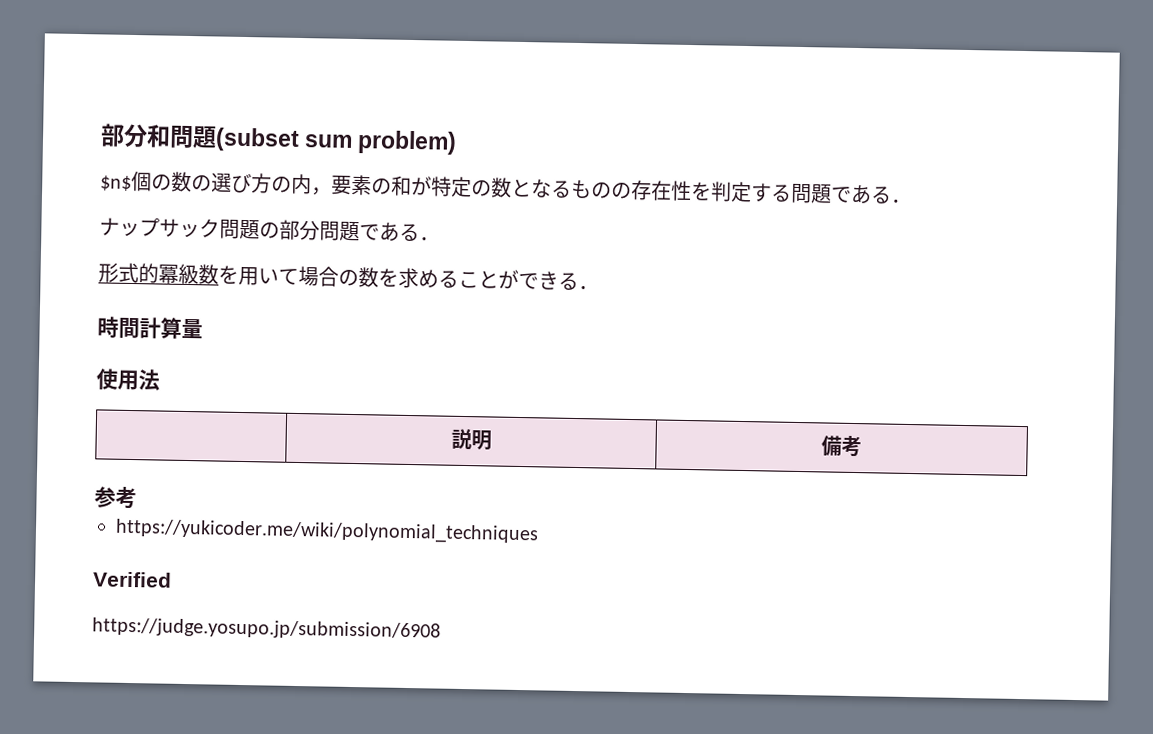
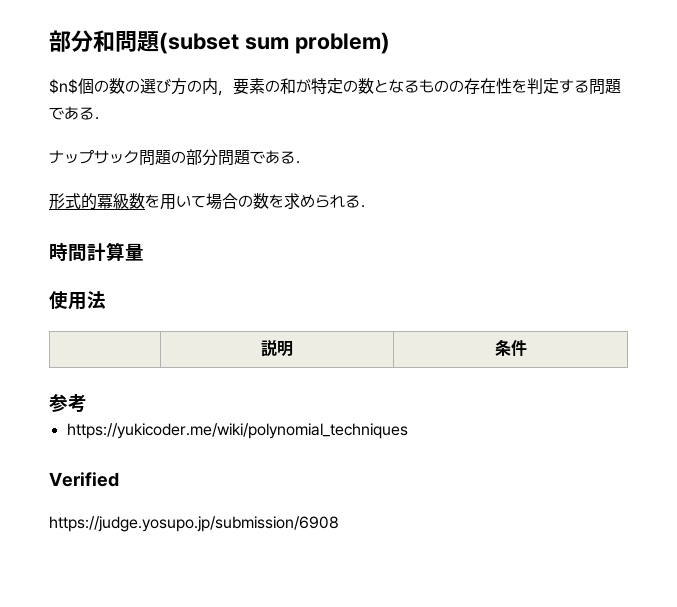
[438,269,559,290] ることができ -> [315,195,345,208] られ
[821,435,863,458] 備考 -> [494,339,527,356] 条件

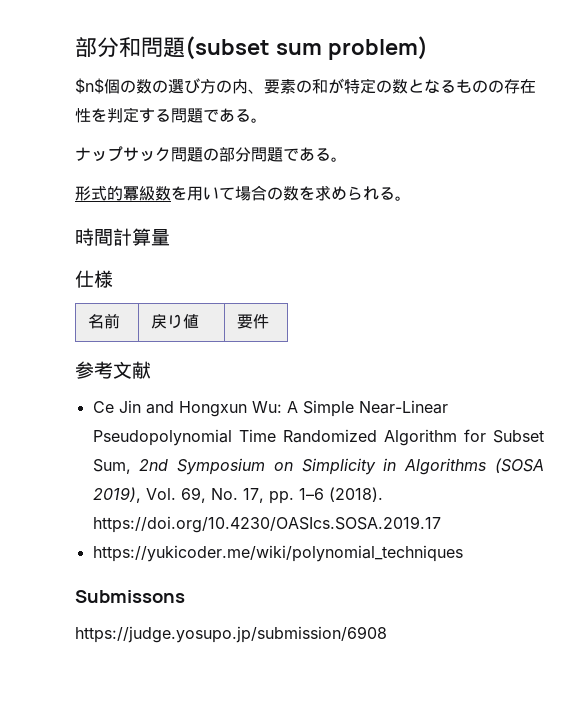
[218,90,233,96] ， -> [248,89,264,94] 、
[94,117,109,120] ． -> [251,118,267,123] 。
[295,161,310,164] ． -> [331,157,347,162] 。
[360,205,375,208] ． -> [395,196,411,201] 。
[49,291,106,310] [261,339,293,357] [494,339,527,356] [49,394,87,412] 使用法 // | 説明 | 条件 // 参考 -> [75,270,113,288] [87,313,120,329] [150,314,199,329] [236,314,269,329] [75,361,151,379] [92,400,448,417] [92,429,544,446] [92,458,544,475] [92,487,383,504] [92,516,441,533] 仕様 // 名前 | 戻り値 | 要件 // 参考文献 // Ce Jin and Hongxun Wu: A Simple Near-Linear Pseudopolynomial Time Randomized Algorithm for Subset Sum, 2nd Symposium on Simplicity in Algorithms (SOSA 2019), Vol. 69, No. 17, pp. 1–6 (2018). https://doi.org/10.4230/OASIcs.SOSA.2019.17
[49,472,119,487] Verified -> [75,590,185,603] Submissons

